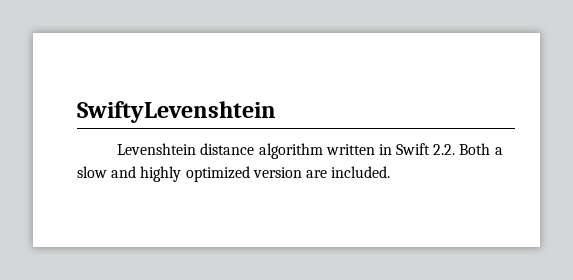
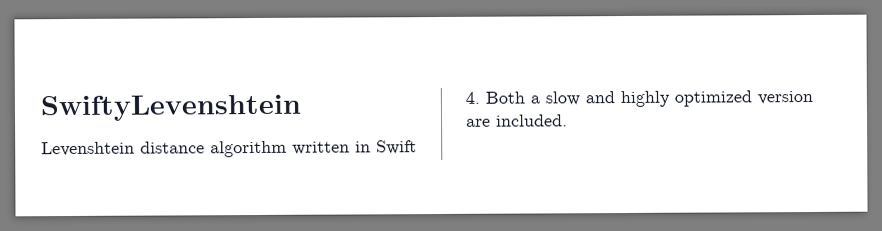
[433,144,456,155] 2.2. -> [465,91,480,104] 4.

